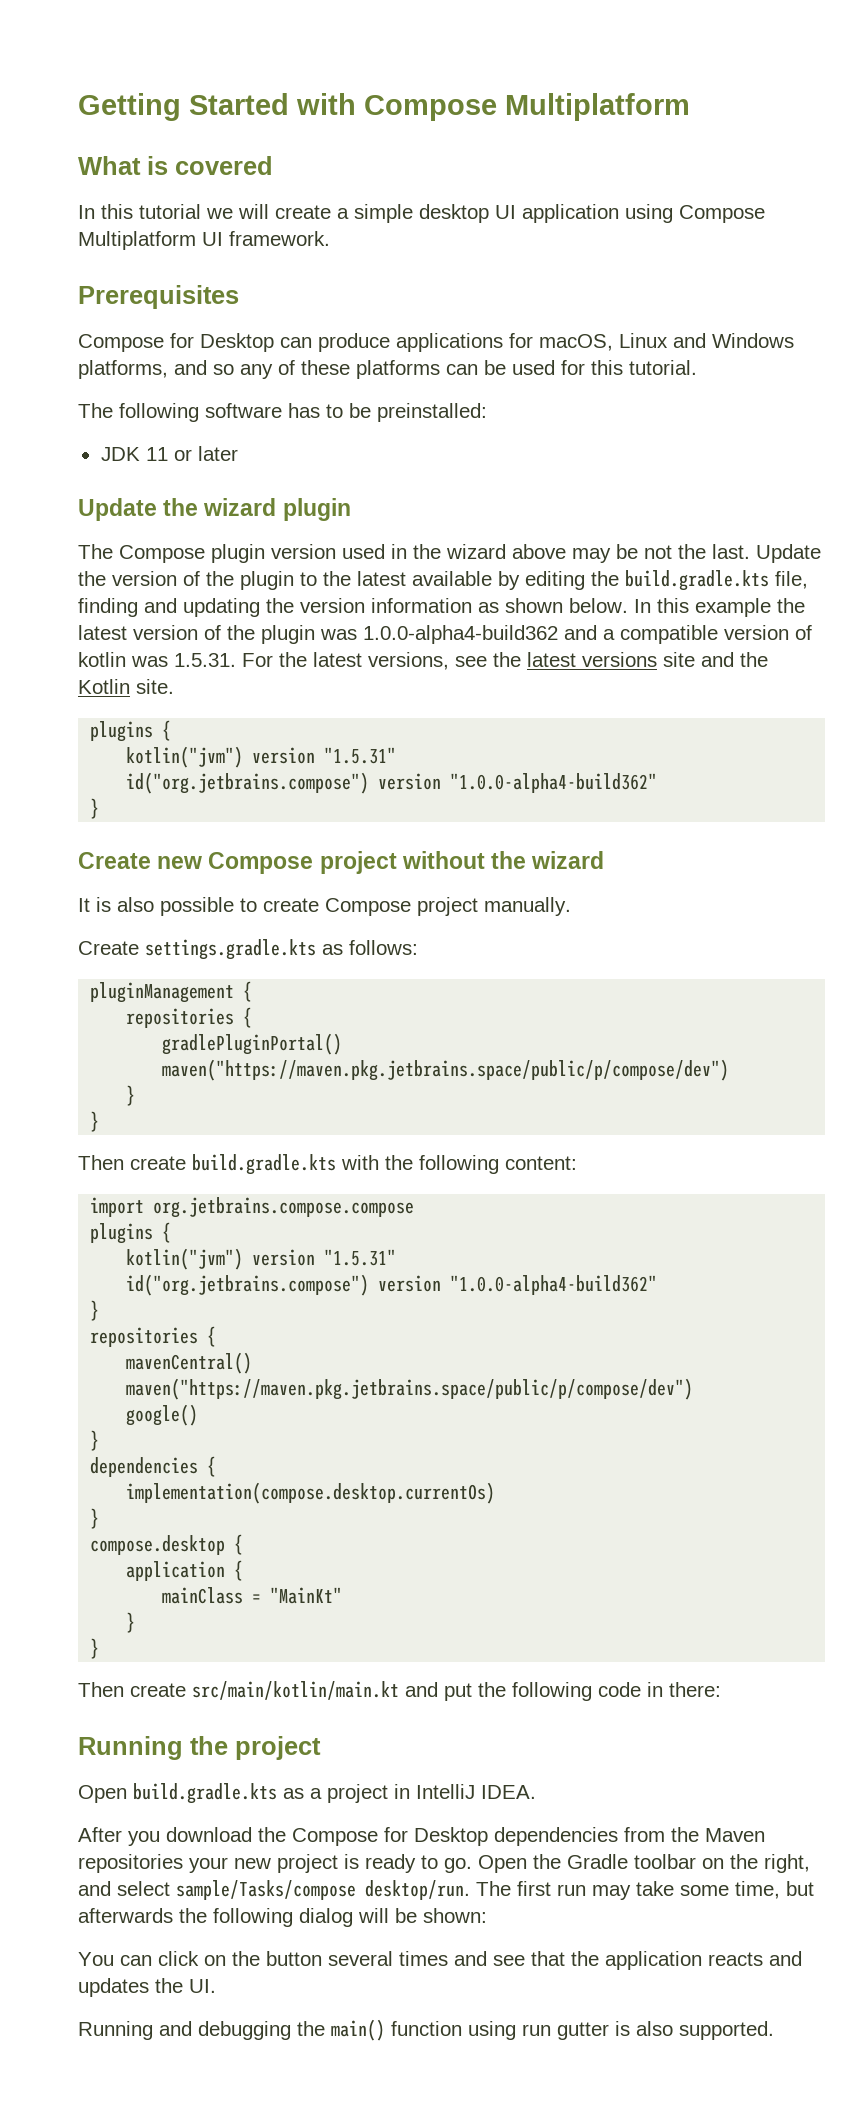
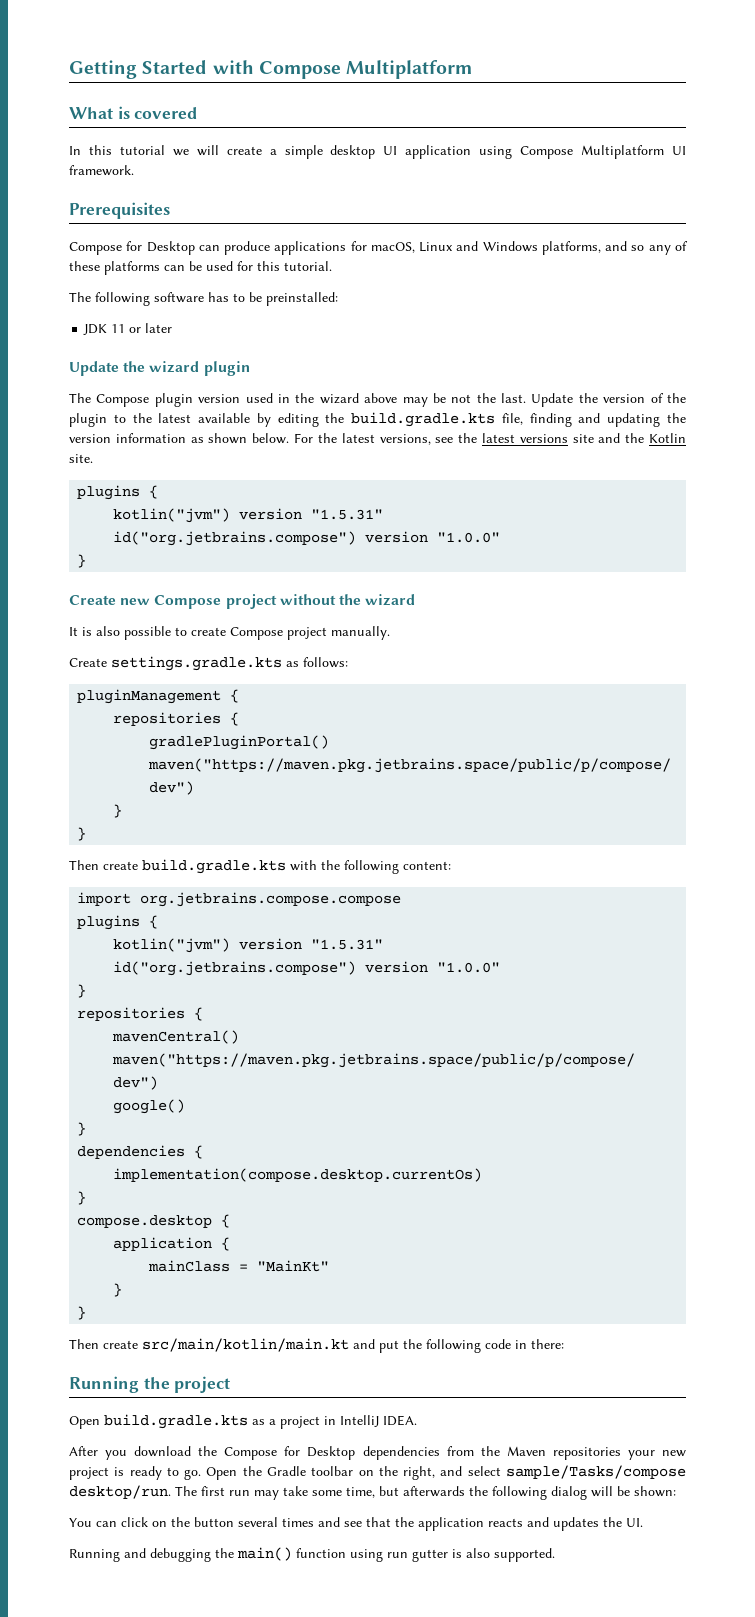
[634,598,805,617] [78,625,812,644] [78,652,236,667] In this example the latest version of the plugin was 1.0.0-alpha4-build362 and a compatible version of kotlin was 1.5.31. -> (290, 438) none
[450,773,658,793] "1.0.0-alpha4-build362" -> [437,532,501,543] "1.0.0"
[450,1275,658,1295] "1.0.0-alpha4-build362" -> [437,962,501,973] "1.0.0"

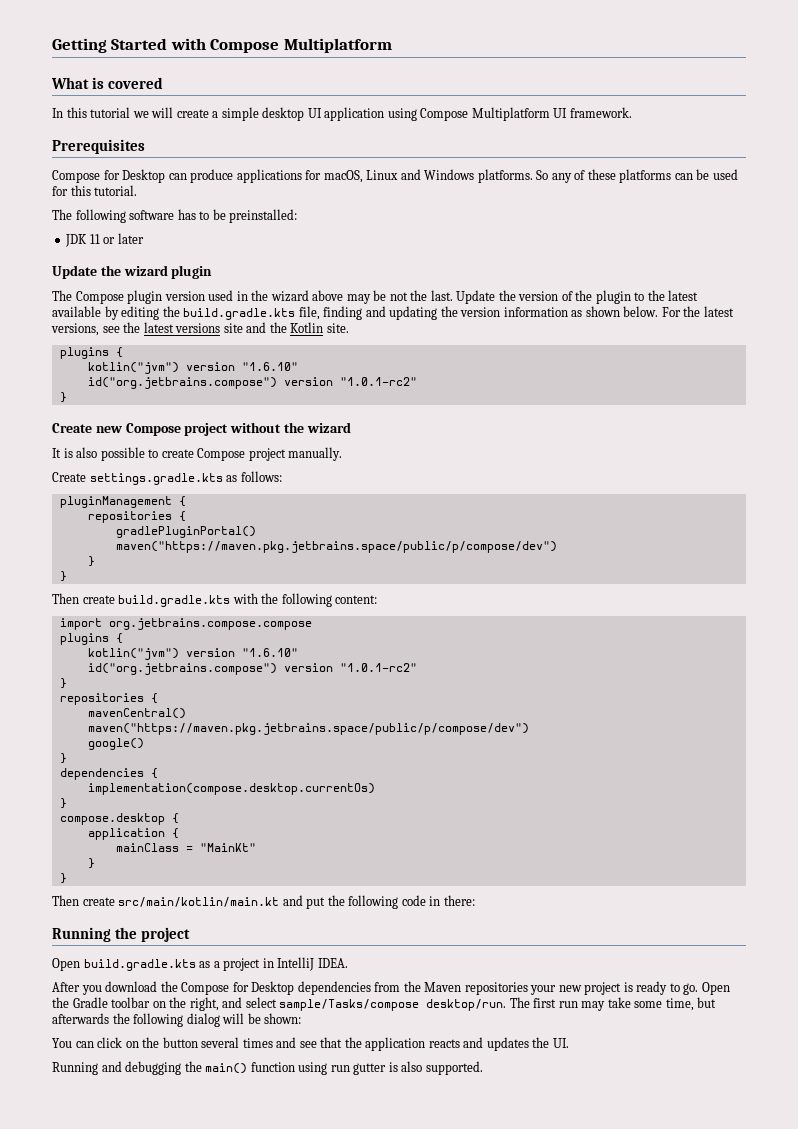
[541,241,645,255] platforms, and so -> [477,169,549,183] platforms. So
[311,509,384,520] [113,531,501,546] "1.5.31" // id("org.jetbrains.compose") version "1.0.0" -> [241,362,298,371] [87,377,417,389] "1.6.10" // id("org.jetbrains.compose") version "1.0.1-rc2"
[311,939,384,950] [113,961,501,976] "1.5.31" // id("org.jetbrains.compose") version "1.0.0" -> [241,648,298,657] [87,663,417,675] "1.6.10" // id("org.jetbrains.compose") version "1.0.1-rc2"

